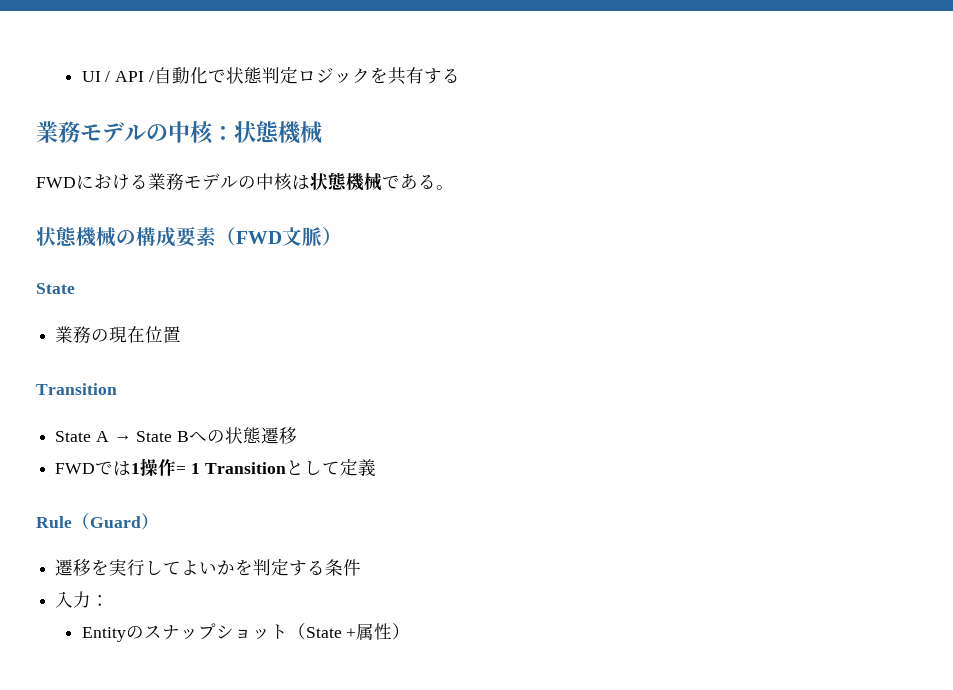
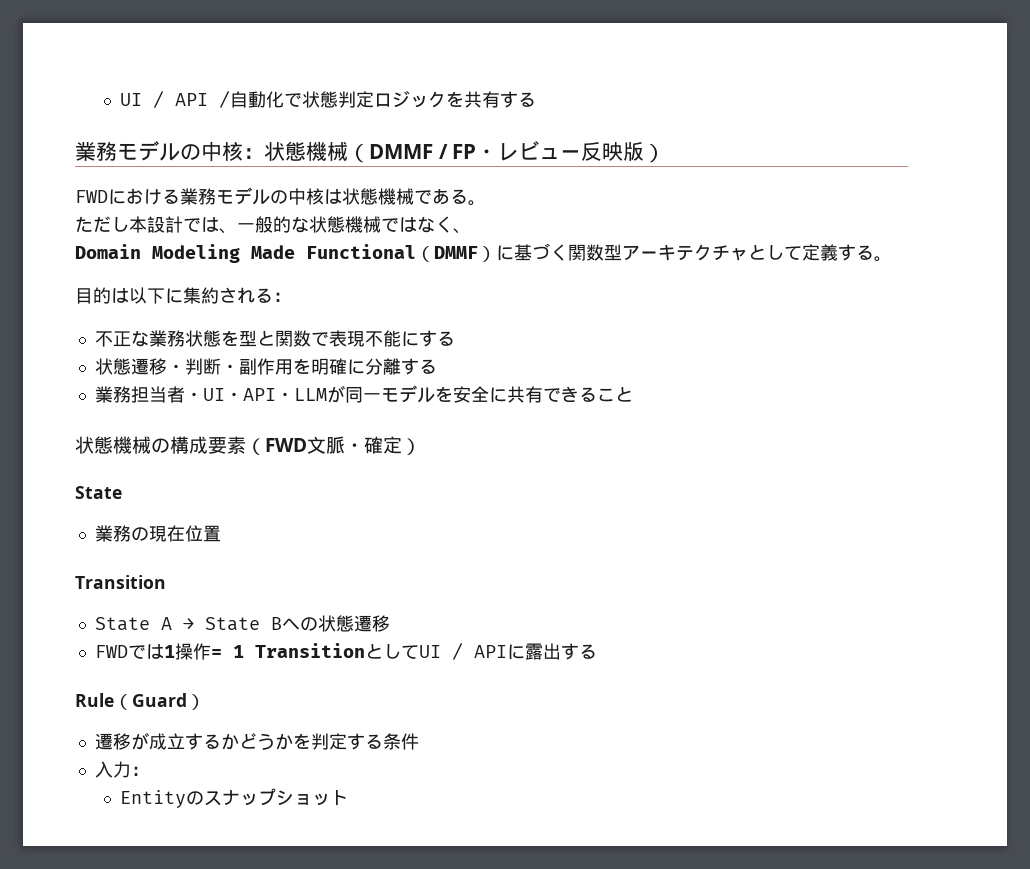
(322, 132) none -> [348,141,666,163] （DMMF / FP・レビュー反映版）
(454, 187) none -> [75,216,471,234] [75,243,892,263] [75,287,291,304] [94,330,455,347] [94,358,437,375] [94,385,633,403] // ただし本設計では、一般的な状態機械ではなく、 // Domain Modeling Made Functional（DMMF）に基づく関数型アーキテクチャとして定義する。 // 目的は以下に集約される： // 不正な業務状態を型と関数で表現不能にする // 状態遷移・判断・副作用を明確に分離する // 業務担当者・UI・API・LLMが同一モデルを安全に共有できること
(322, 236) none -> [345,436,402,454] ・確定
[339,458,376,477] 定義 -> [418,643,597,660] UI / APIに露出する
[91,559,218,576] を実行してよい -> [130,732,275,750] が成立するかどう
[287,623,411,640] （State +属性） -> (349, 798) none

